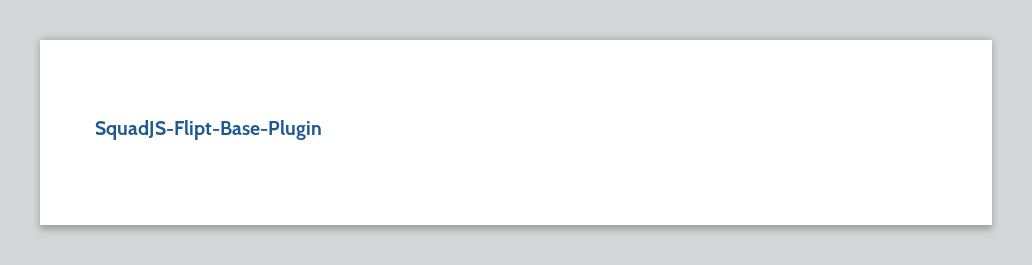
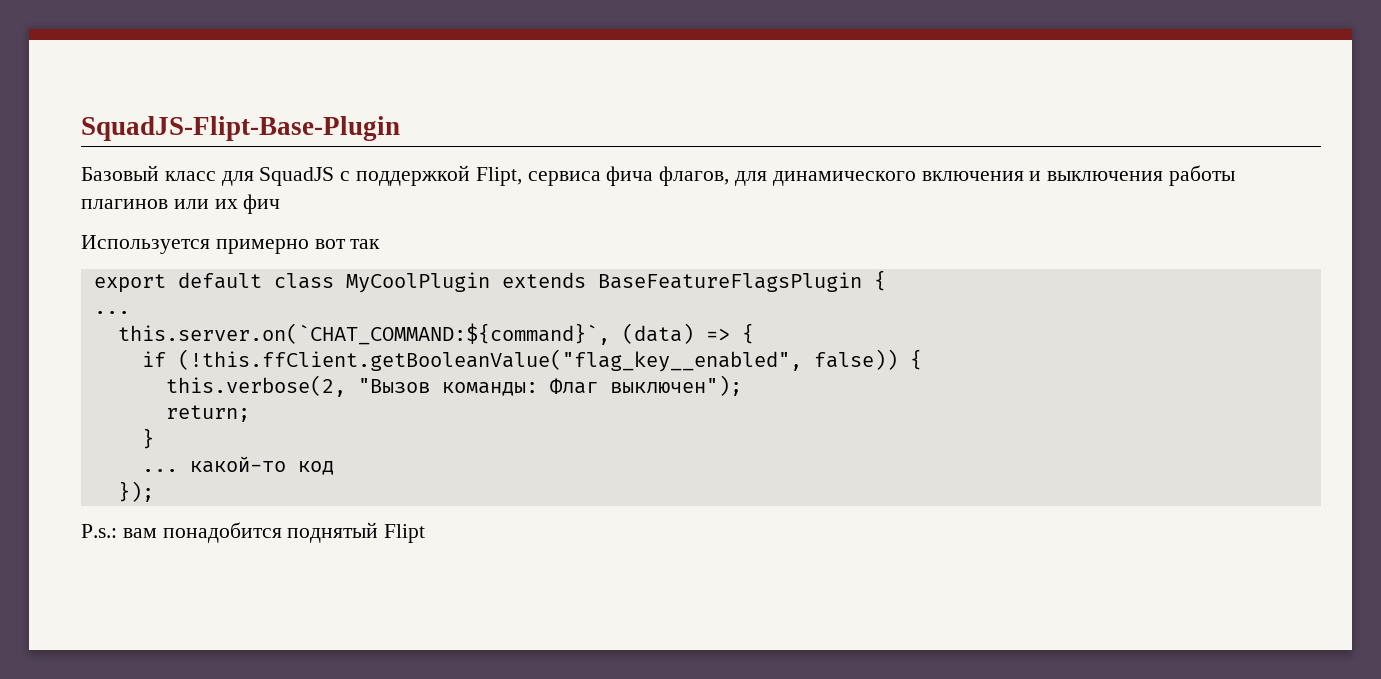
(322, 130) none -> [81,165,1236,186] [81,194,281,214] [81,235,381,254] [93,270,886,293] [93,311,130,314] [117,323,754,345] [141,349,922,372] [165,375,742,397] [165,405,250,422] [141,428,154,449] [141,456,334,475] [117,481,154,502] [81,522,426,543] // Базовый класс для SquadJS с поддержкой Flipt, сервиса фича флагов, для динамического включения и выключения работы плагинов или их фич // Используется примерно вот так // export default class MyCoolPlugin extends BaseFeatureFlagsPlugin { // ... // this.server.on(`CHAT_COMMAND:${command}`, (data) => { // if (!this.ffClient.getBooleanValue("flag_key__enabled", false)) { // this.verbose(2, "Вызов команды: Флаг выключен"); // return; // } // ... какой-то код // }); // P.s.: вам понадобится поднятый Flipt

